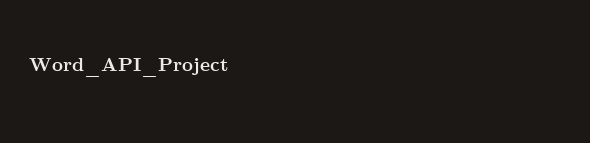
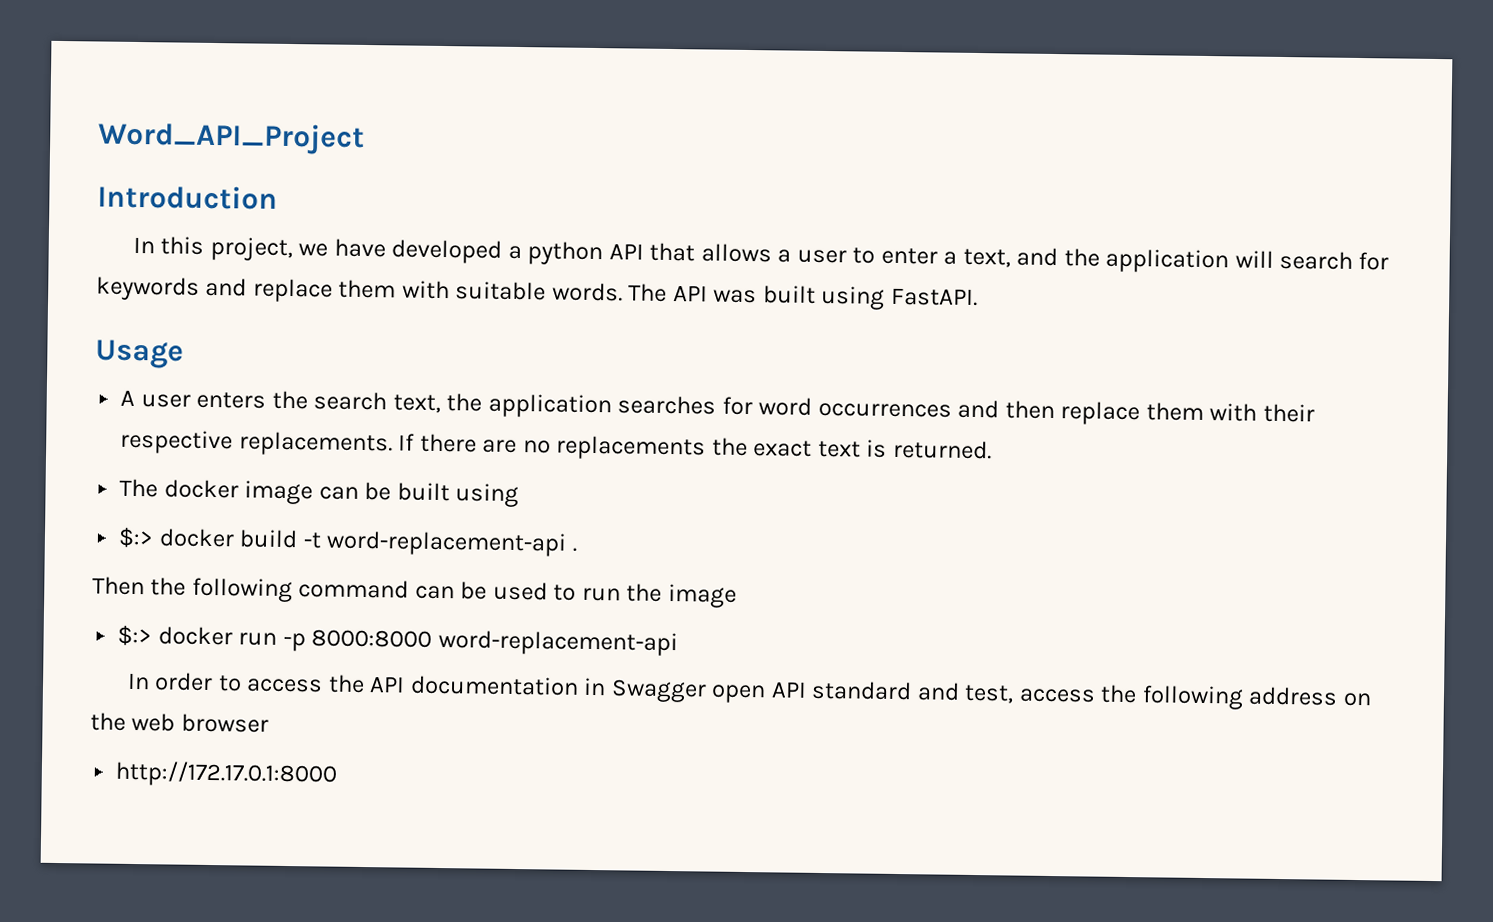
(229, 67) none -> [97,184,278,210] [132,236,1390,274] [96,276,978,310] [95,339,184,369] [120,389,1315,426] [120,429,992,461] [119,478,520,508] [118,526,577,557] [92,576,737,608] [117,624,678,657] [126,672,1372,710] [90,712,269,733] [115,760,339,788] // Introduction // In this project, we have developed a python API that allows a user to enter a text, and the application will search for keywords and replace them with suitable words. The API was built using FastAPI. // Usage // A user enters the search text, the application searches for word occurrences and then replace them with their respective replacements. If there are no replacements the exact text is returned. // The docker image can be built using // $:> docker build -t word-replacement-api . // Then the following command can be used to run the image // $:> docker run -p 8000:8000 word-replacement-api // In order to access the API documentation in Swagger open API standard and test, access the following address on the web browser // http://172.17.0.1:8000

